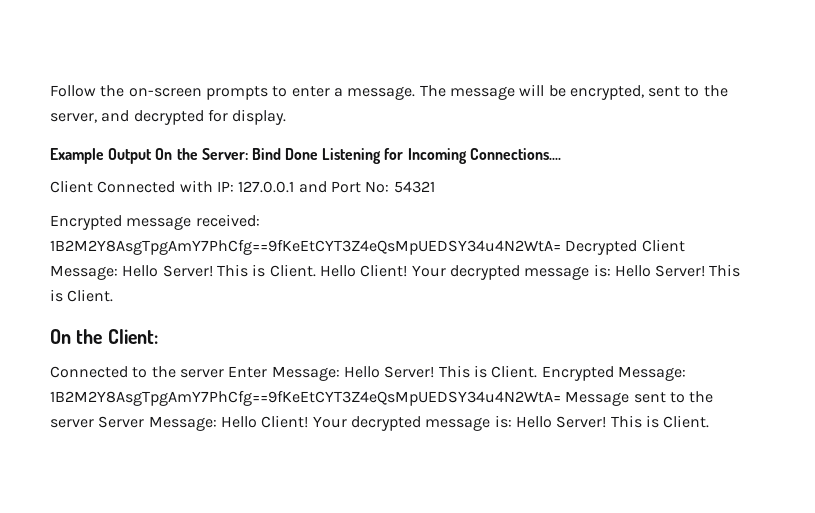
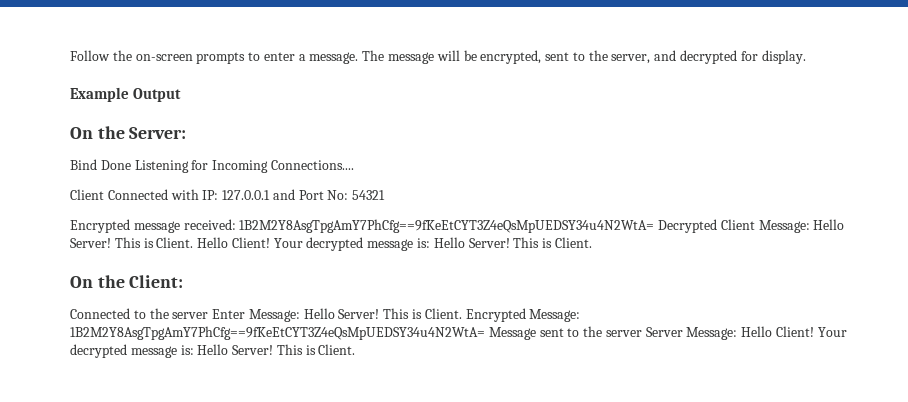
(153, 156) none -> (182, 95) //
(248, 154) none -> (187, 133) //

